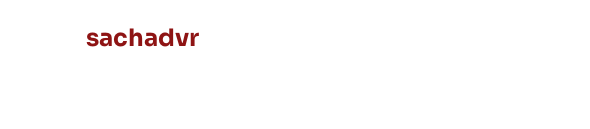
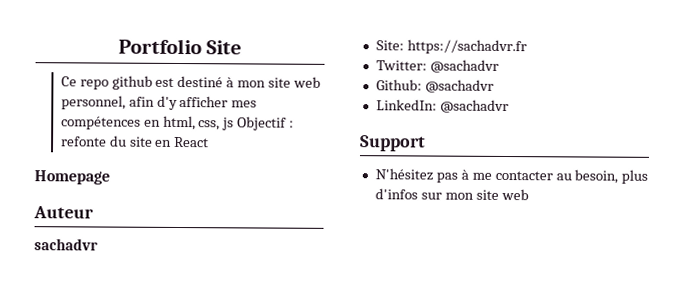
[86,28,199,47] sachadvr -> [117,38,243,55] [60,75,322,90] [60,95,258,110] [60,115,295,131] [60,135,210,148] [34,170,110,185] [33,206,94,219] [34,238,98,251] [375,39,527,55] [375,59,499,73] [375,79,494,93] [375,99,509,114] [360,135,426,152] [374,168,649,184] [374,188,529,201] Portfolio Site // Ce repo github est destiné à mon site web personnel, afin d'y afficher mes compétences en html, css, js Objectif : refonte du site en React // Homepage // Auteur // sachadvr // Site: https://sachadvr.fr // Twitter: @sachadvr // Github: @sachadvr // LinkedIn: @sachadvr // Support // N'hésitez pas à me contacter au besoin, plus d'infos sur mon site web

